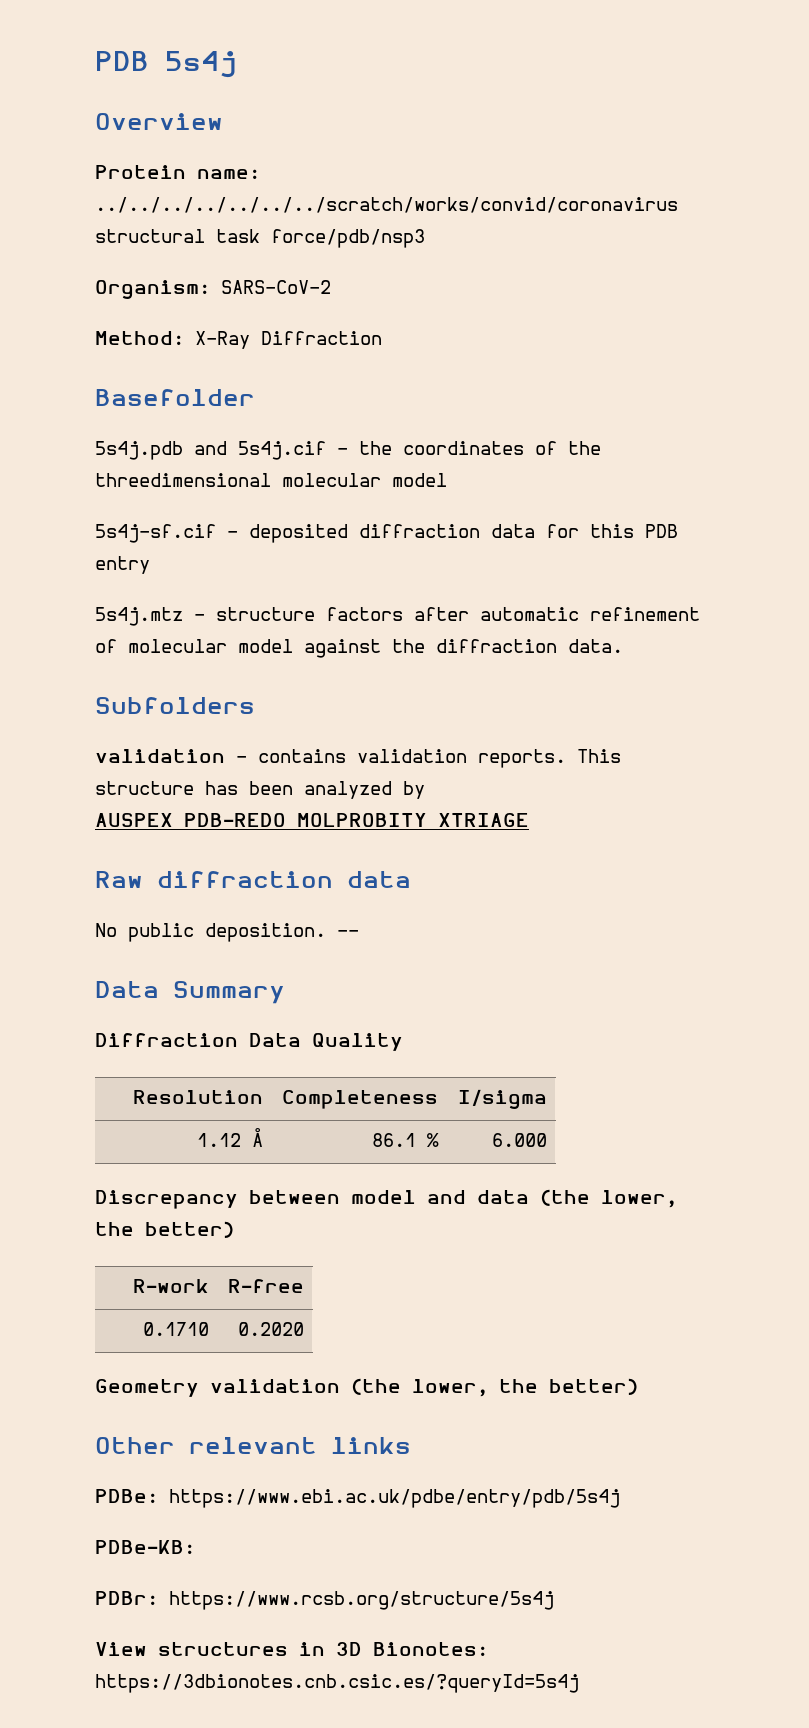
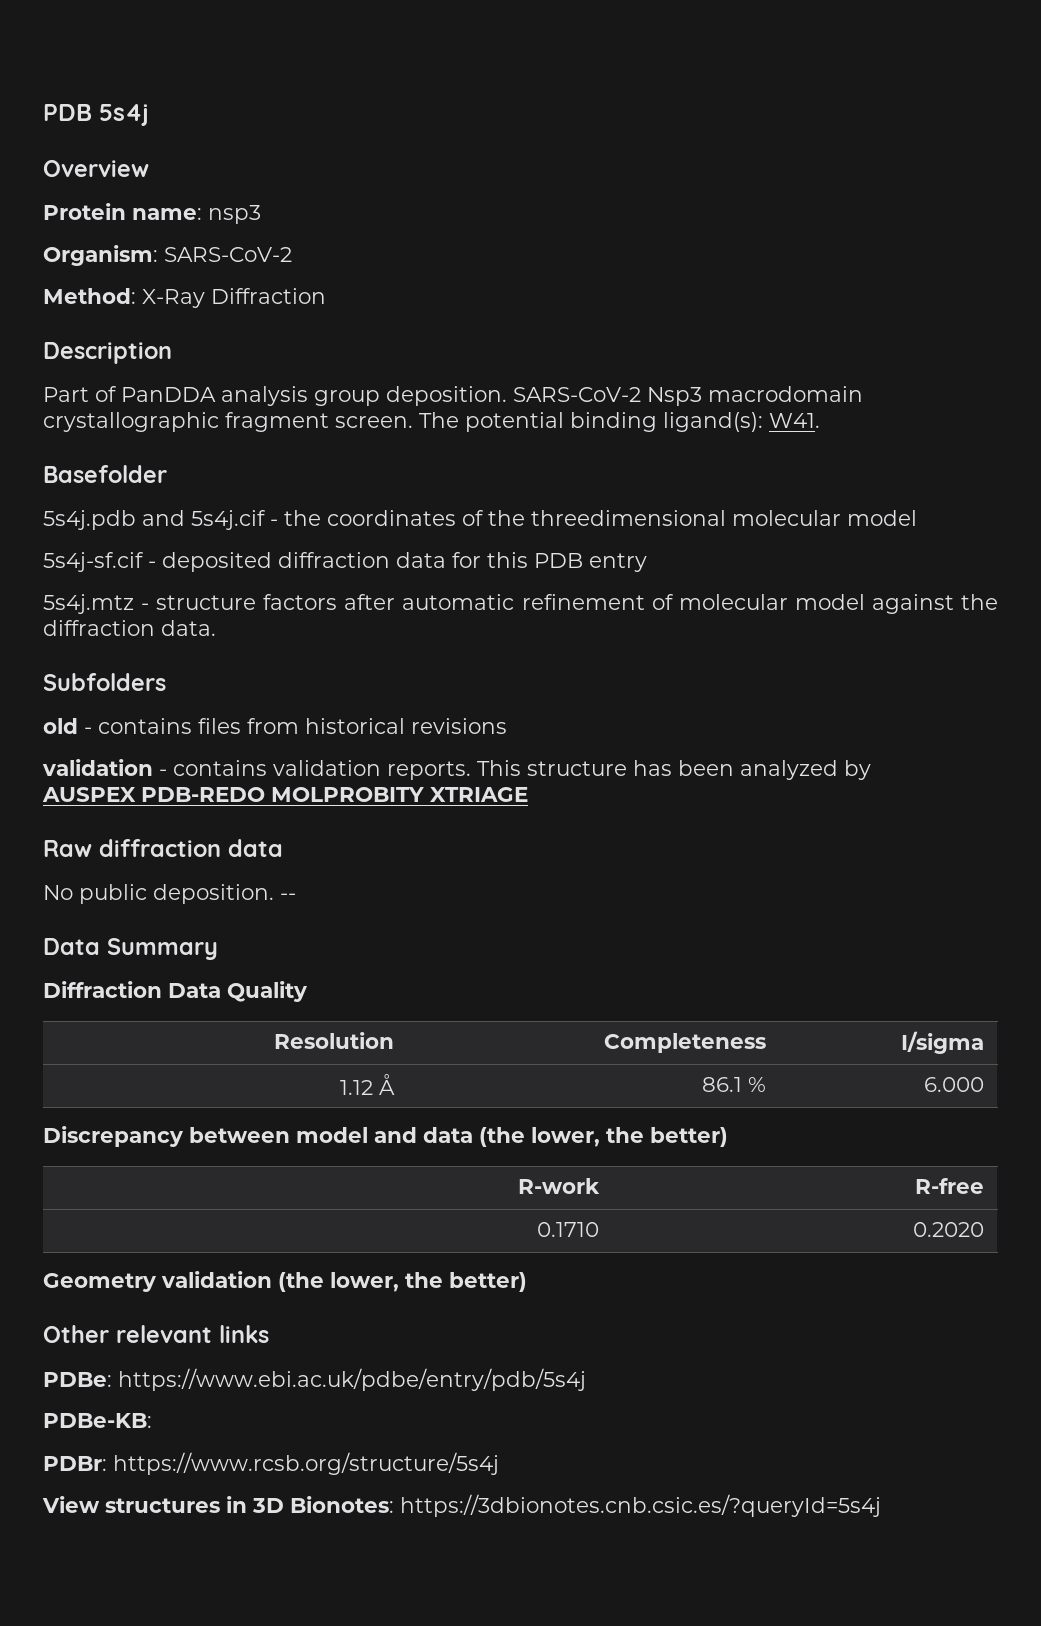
[95,197,678,213] [95,229,425,248] ../../../../../../../scratch/works/convid/coronavirus structural task force/pdb/nsp3 -> [208,205,261,224] nsp3
(382, 338) none -> [43,342,172,364] [43,386,863,406] [43,412,820,432] // Description // Part of PanDDA analysis group deposition. SARS-CoV-2 Nsp3 macrodomain crystallographic fragment screen. The potential binding ligand(s): W41.
(255, 705) none -> [43,718,507,734] // old - contains files from historical revisions

